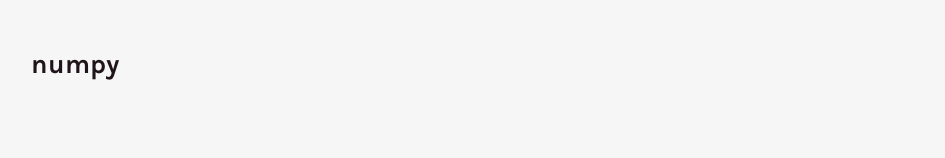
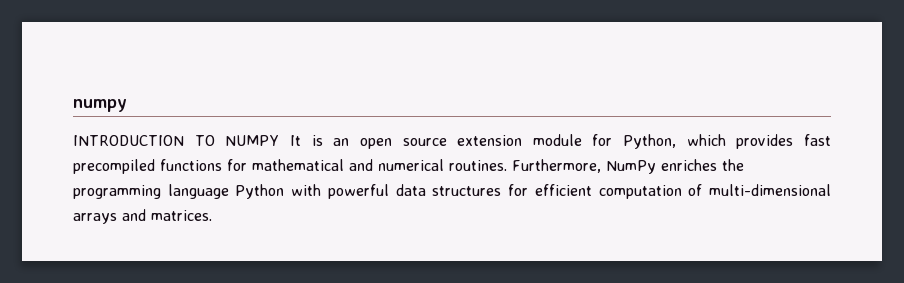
(120, 69) none -> [73,134,831,149] [73,159,744,174] [73,184,832,199] [73,209,212,224] // INTRODUCTION TO NUMPY It is an open source extension module for Python, which provides fast precompiled functions for mathematical and numerical routines. Furthermore, NumPy enriches the programming language Python with powerful data structures for efficient computation of multi-dimensional arrays and matrices.

